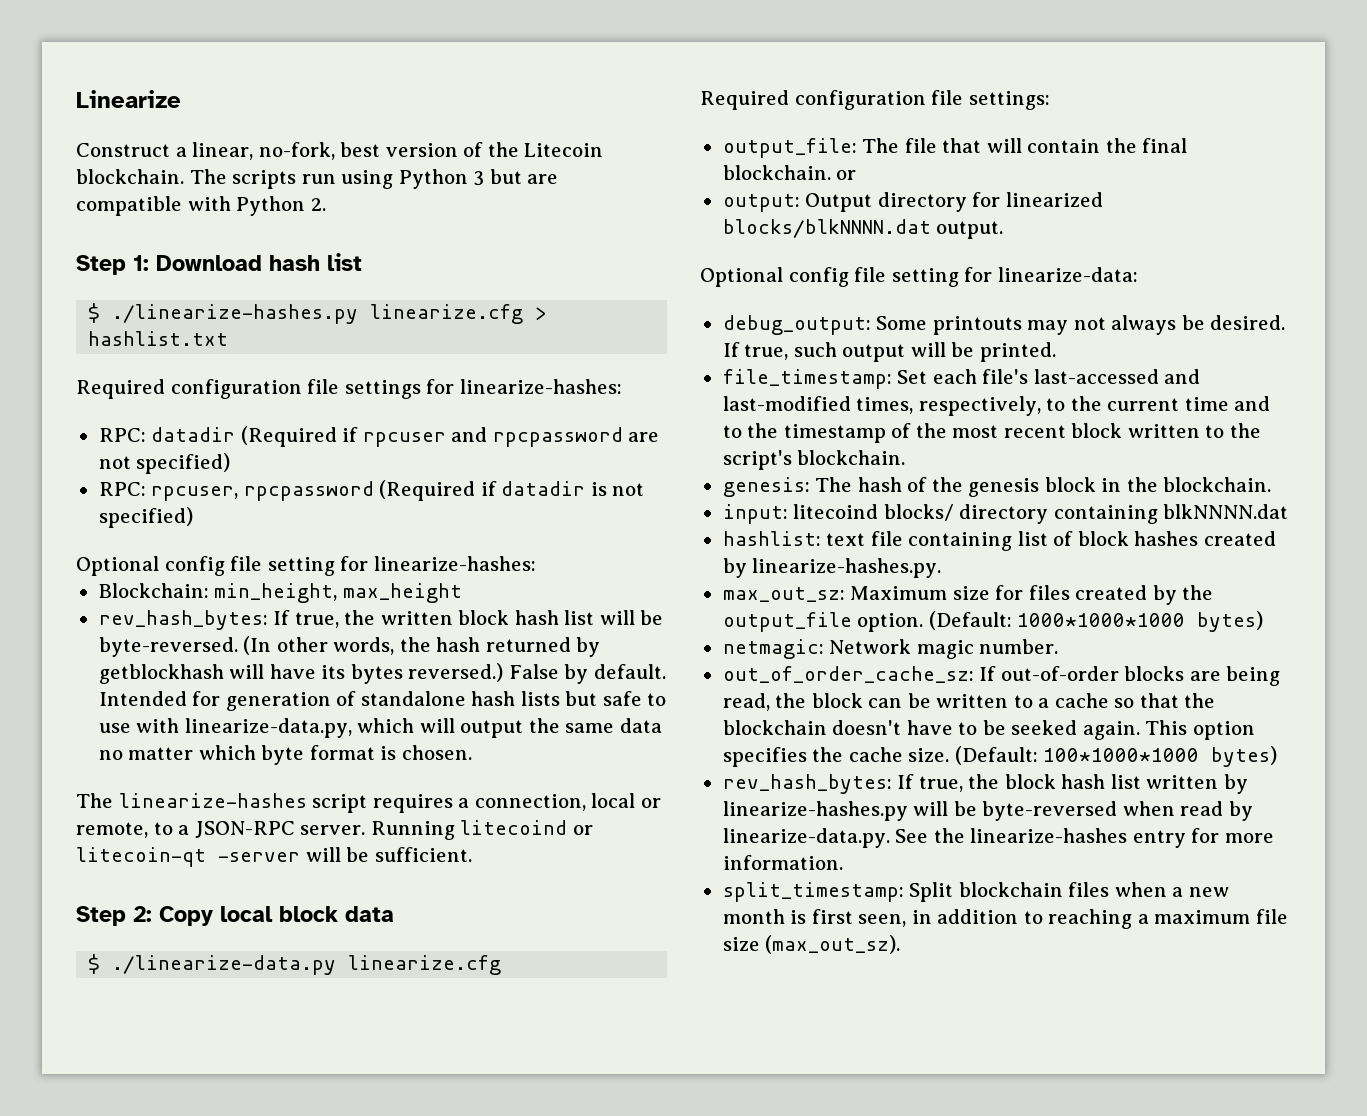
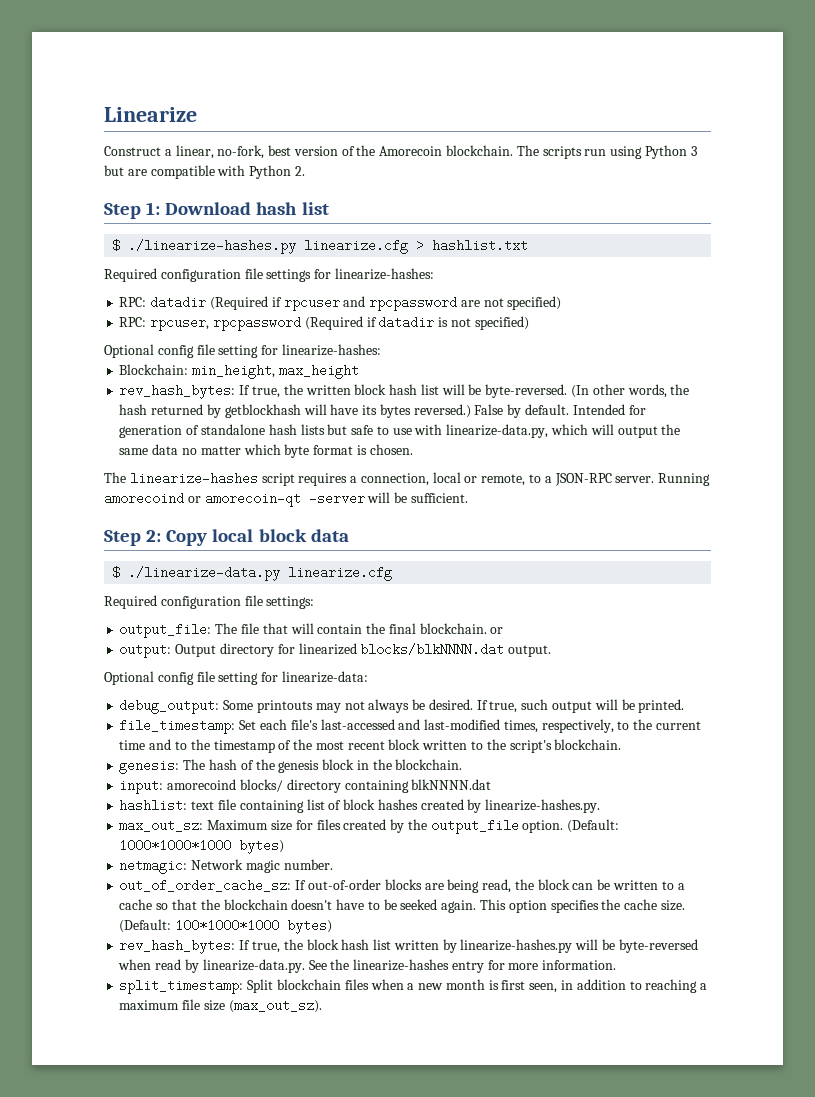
[524,143,604,157] Litecoin -> [379,146,443,156] Amorecoin
[460,820,593,835] [76,847,206,867] litecoind or litecoin-qt -> [104,492,301,507] amorecoind or amorecoin-qt
[793,504,879,519] litecoind -> [167,779,237,790] amorecoind

